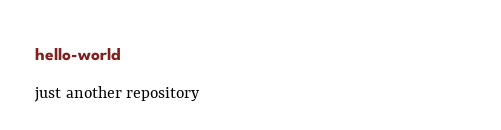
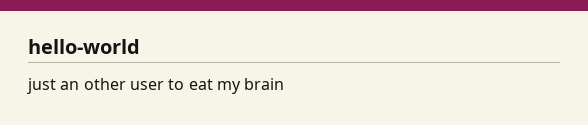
[65,86,201,101] another repository -> [60,78,285,94] an other user to eat my brain

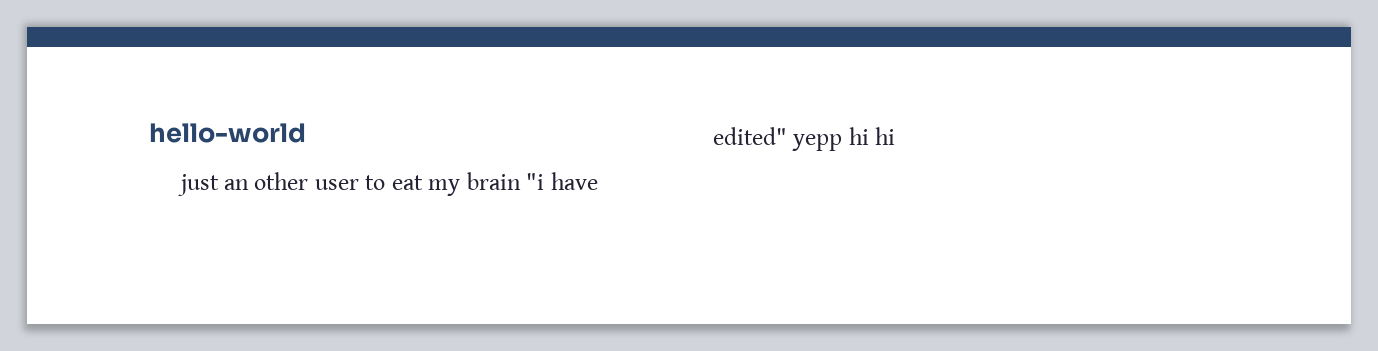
(285, 84) none -> [526,172,598,190] [713,127,896,151] "i have edited" yepp hi hi

